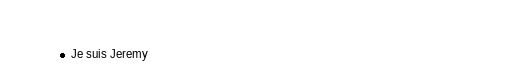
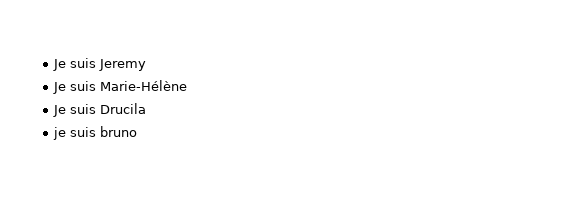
(148, 55) none -> [53,80,188,94] [53,103,147,117] [53,126,138,140] // Je suis Marie-Hélène // Je suis Drucila // je suis bruno

